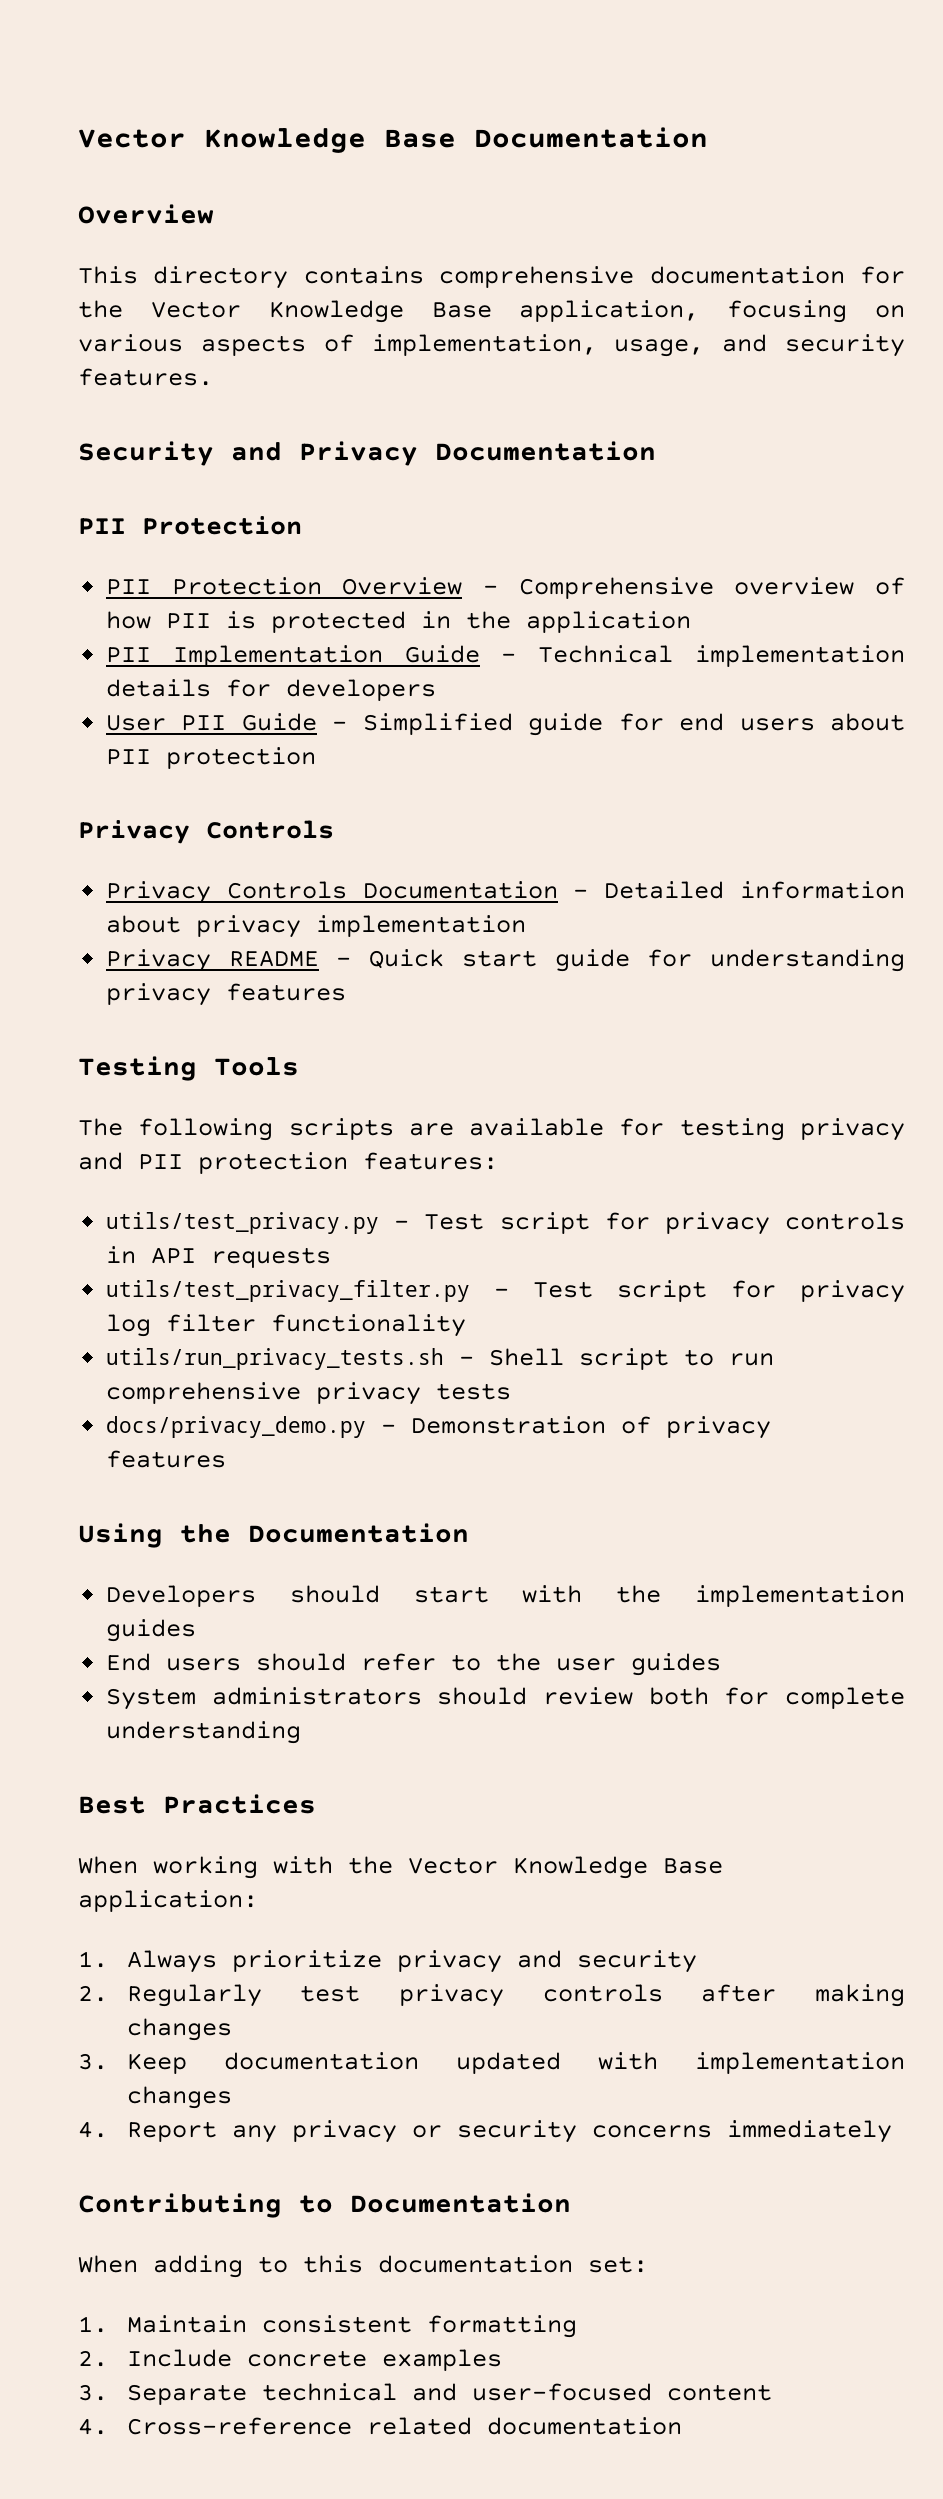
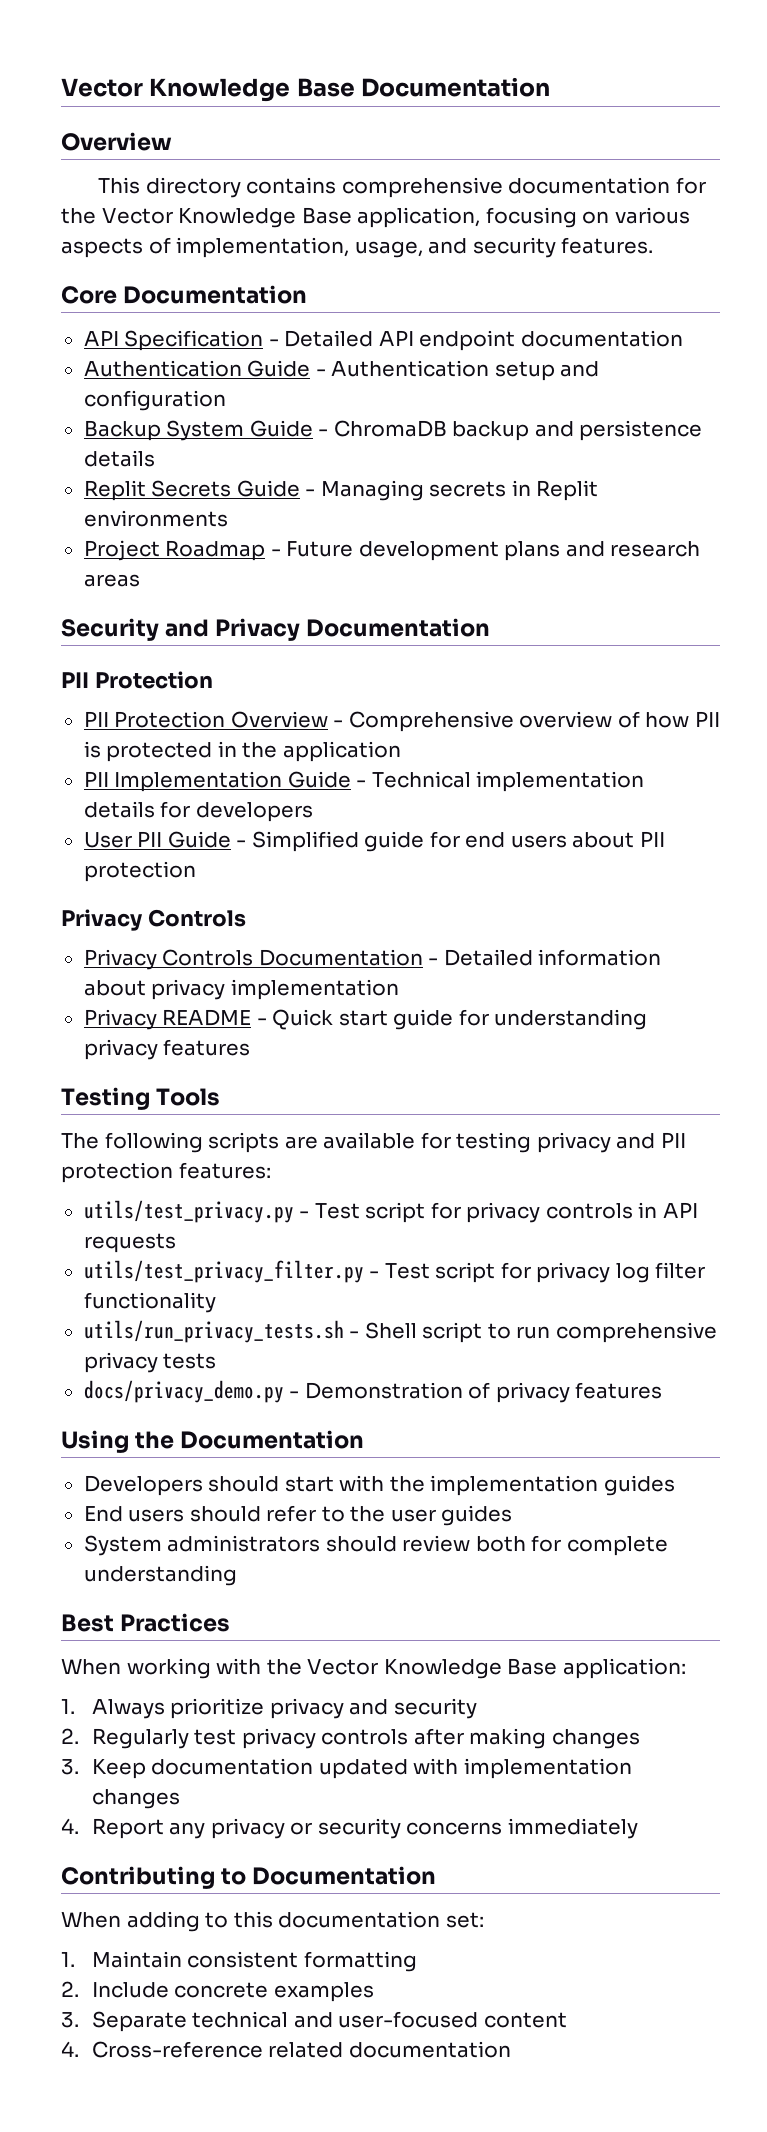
(213, 377) none -> [61,285,308,304] [83,330,683,351] [83,360,600,381] [83,390,226,411] [83,420,703,441] [83,450,155,467] [83,480,599,501] [83,510,228,527] [83,540,701,561] [83,574,140,587] // Core Documentation // API Specification - Detailed API endpoint documentation // Authentication Guide - Authentication setup and configuration // Backup System Guide - ChromaDB backup and persistence details // Replit Secrets Guide - Managing secrets in Replit environments // Project Roadmap - Future development plans and research areas

